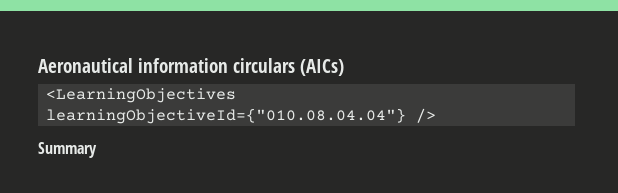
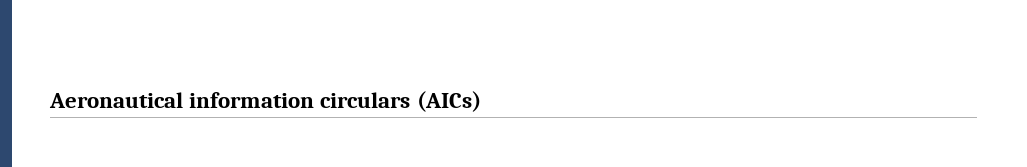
[46,88,237,103] [46,108,437,124] [38,142,97,158] // <LearningObjectives learningObjectiveId={"010.08.04.04"} /> // Summary -> (481, 101) none

